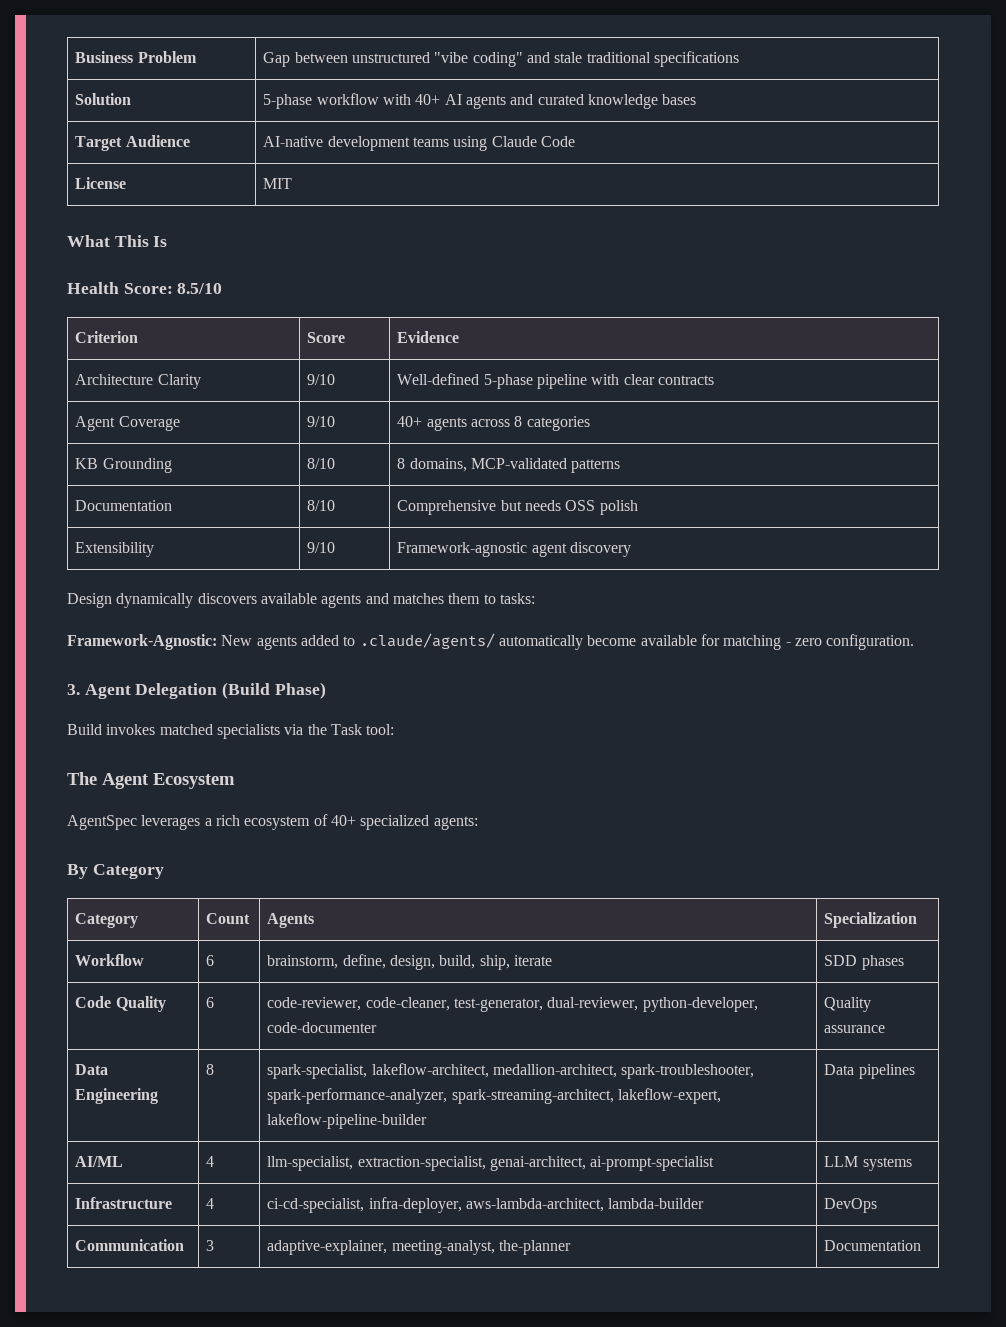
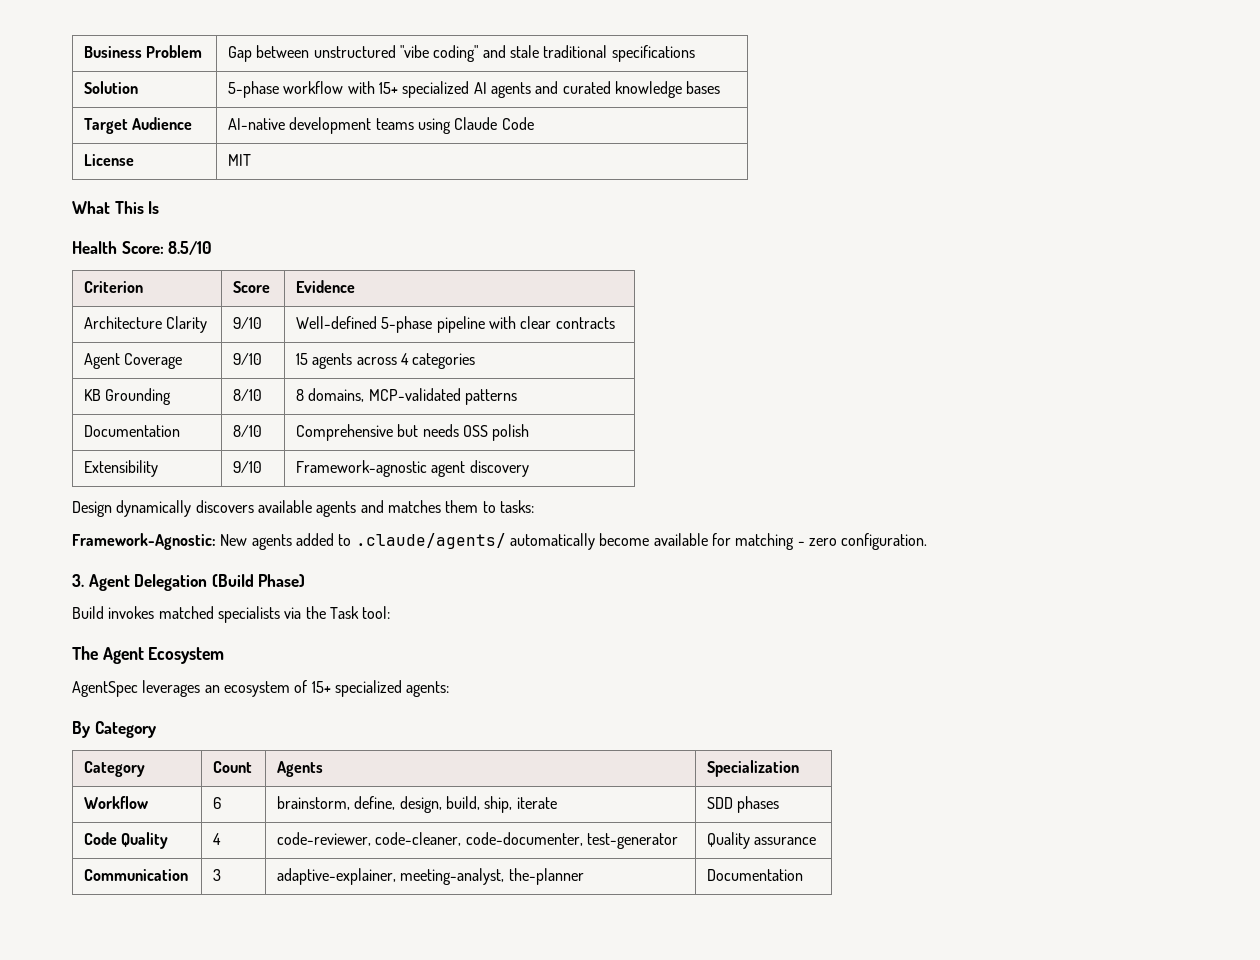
[415,94,441,105] 40+ -> [379,81,470,98] 15+ specialized
[397,416,423,427] 40+ -> [296,353,309,365] 15
[514,416,523,427] 8 -> [401,353,410,365] 4
[204,815,240,826] a rich -> [204,685,220,693] an
[330,815,356,826] 40+ -> [311,681,331,693] 15+
[206,997,215,1008] 6 -> [213,833,222,845] 4
[454,997,758,1012] [267,1022,378,1033] [824,997,872,1012] [824,1025,886,1033] [75,1064,109,1075] [75,1088,159,1104] [206,1064,215,1075] [267,1063,755,1079] [267,1088,722,1104] [267,1113,428,1129] [824,1064,915,1079] [75,1156,124,1167] [206,1156,215,1167] [267,1156,715,1171] [824,1156,912,1171] [75,1197,173,1209] [206,1198,215,1209] [267,1197,705,1213] [824,1198,878,1213] test-generator, dual-reviewer, python-developer, code-documenter | Quality assurance // Data Engineering | 8 | spark-specialist, lakeflow-architect, medallion-architect, spark-troubleshooter, spark-performance-analyzer, spark-streaming-architect, lakeflow-expert, lakeflow-pipeline-builder | Data pipelines // AI/ML | 4 | llm-specialist, extraction-specialist, genai-architect, ai-prompt-specialist | LLM systems // Infrastructure | 4 | ci-cd-specialist, infra-deployer, aws-lambda-architect, lambda-builder | DevOps -> [465,832,679,849] [707,832,817,849] code-documenter, test-generator | Quality assurance

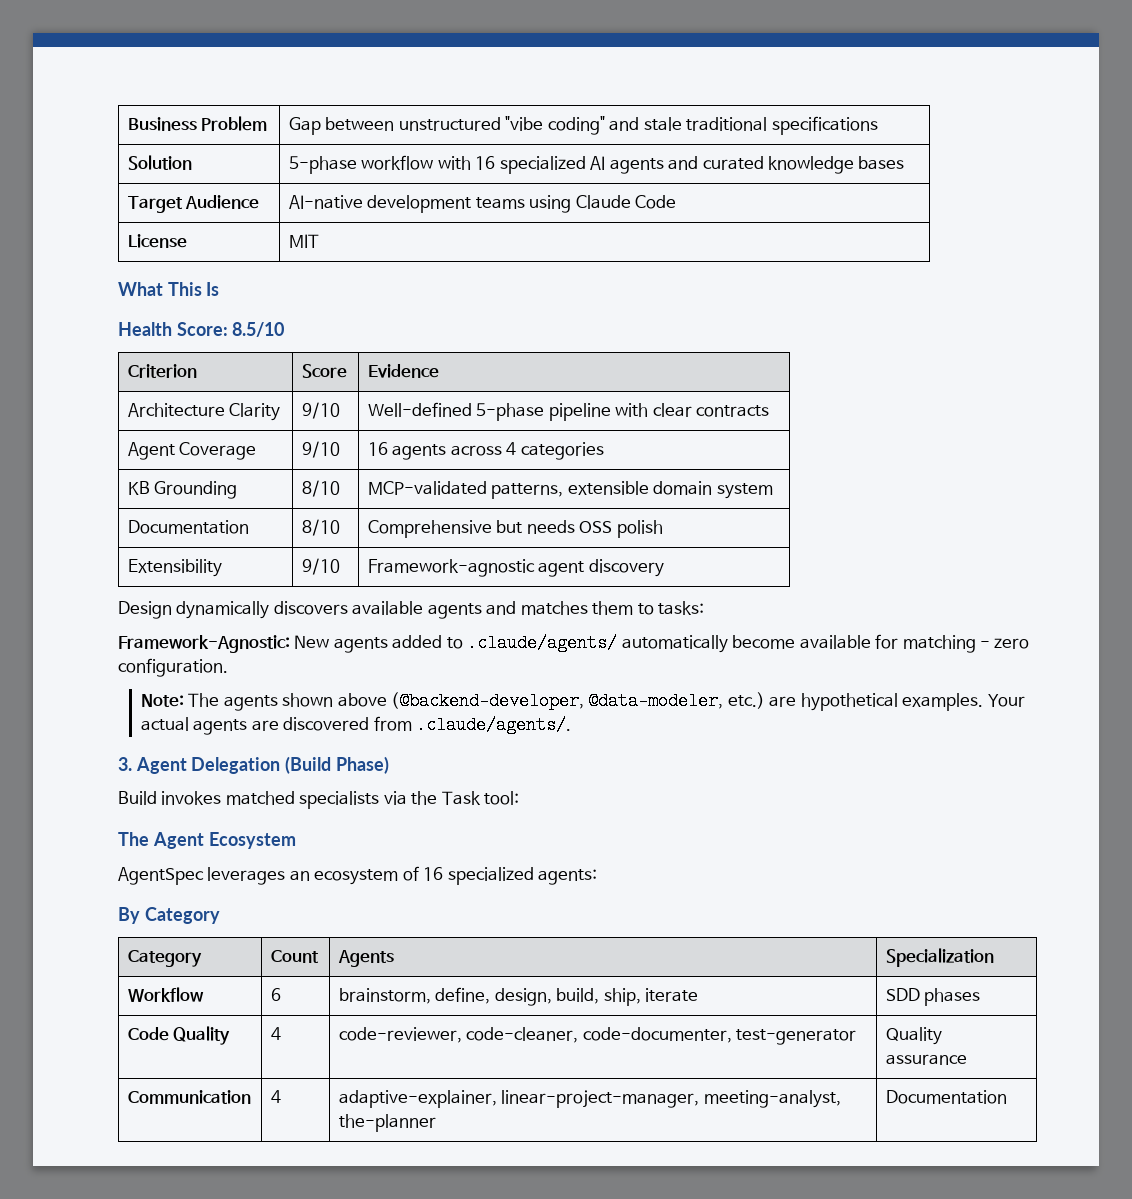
[379,82,399,94] 15+ -> [475,156,496,170] 16
[296,353,309,365] 15 -> [367,442,388,456] 16
[296,388,518,405] 8 domains, MCP-validated patterns -> [367,481,773,499] MCP-validated patterns, extensible domain system
(928, 541) none -> [140,692,1025,711] [140,716,571,735] // Note: The agents shown above (@backend-developer, @data-modeler, etc.) are hypothetical examples. Your actual agents are discovered from .claude/agents/.
[311,681,331,693] 15+ -> [423,867,444,881] 16
[213,869,222,881] 3 -> [270,1090,281,1103] 4
(397, 876) none -> [501,1090,700,1108] linear-project-manager,

